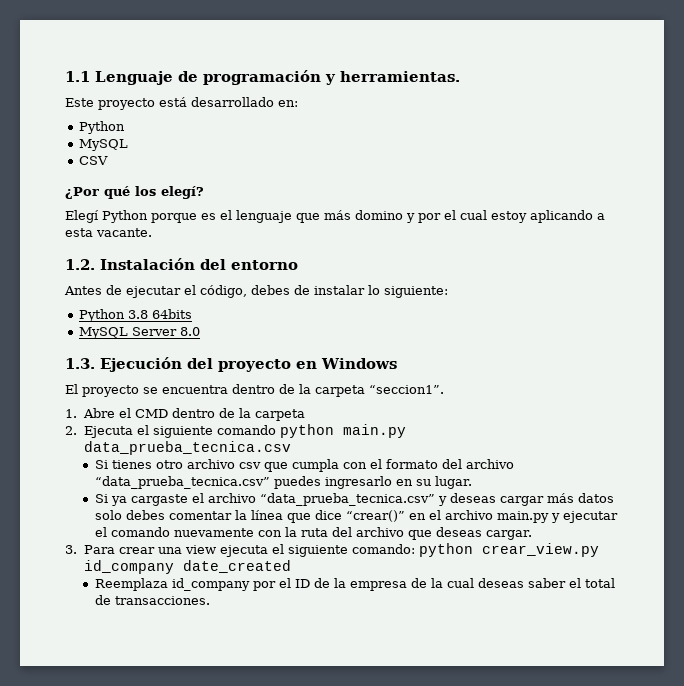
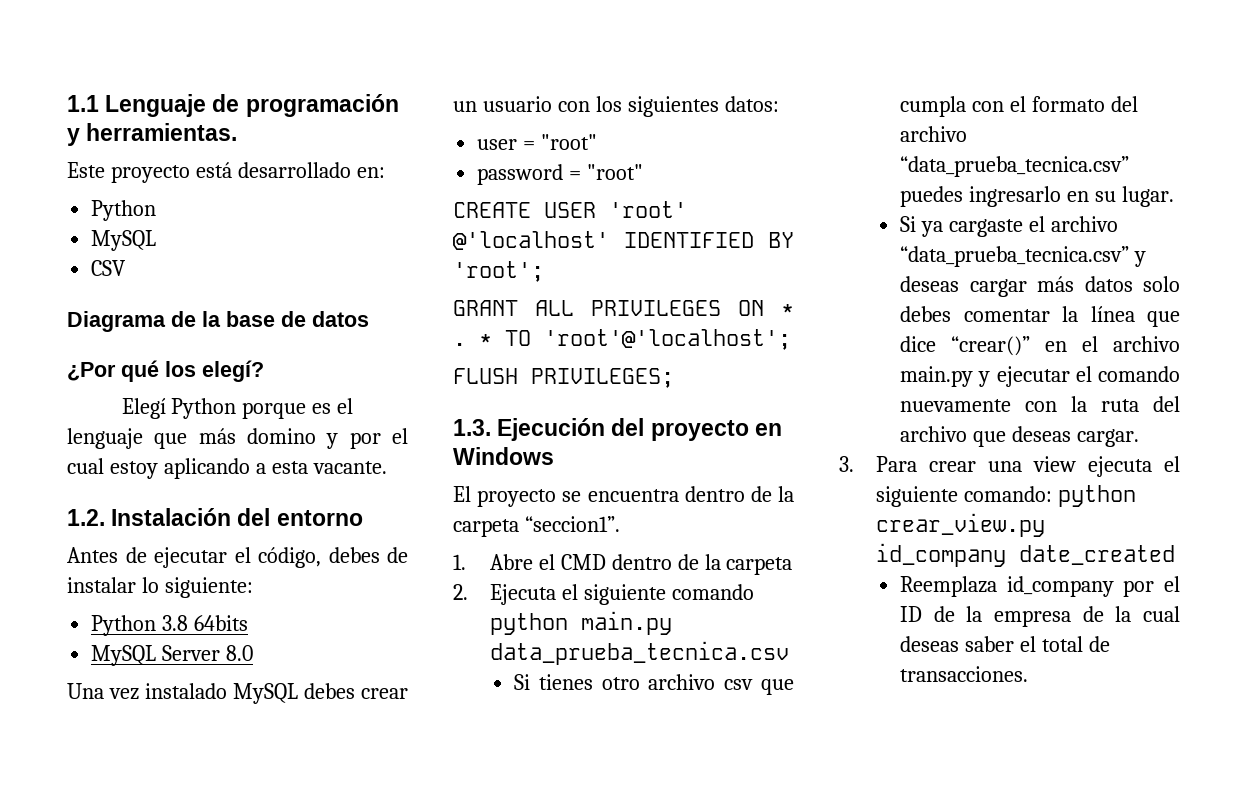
(109, 160) none -> [67,311,369,332] // Diagrama de la base de datos
(201, 331) none -> [67,683,408,704] [453,96,779,117] [477,134,598,150] [477,164,644,185] [453,201,687,218] [453,231,794,250] [453,261,544,282] [453,300,794,316] [453,329,791,350] [453,368,674,388] // Una vez instalado MySQL debes crear un usuario con los siguientes datos: // user = "root" // password = "root" // CREATE USER 'root' @'localhost' IDENTIFIED BY 'root'; // GRANT ALL PRIVILEGES ON * . * TO 'root'@'localhost'; // FLUSH PRIVILEGES;

